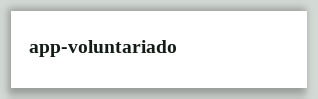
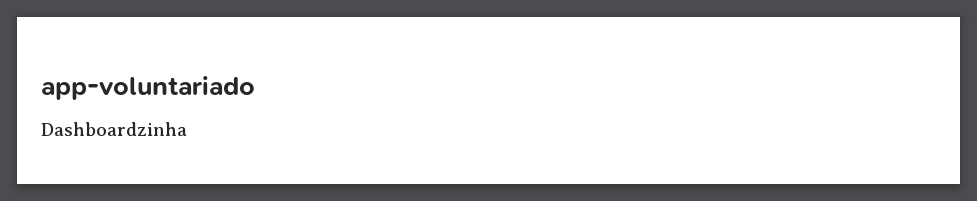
(177, 48) none -> [41,122,187,136] // Dashboardzinha

